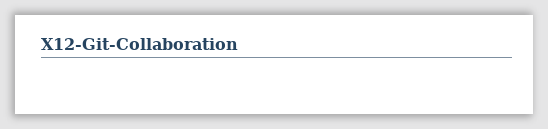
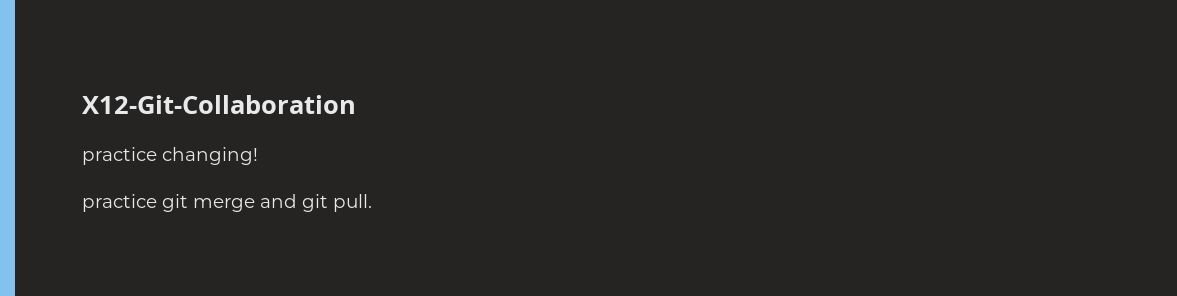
(238, 44) none -> [82,147,258,165] [82,194,372,212] // practice changing! // practice git merge and git pull.

